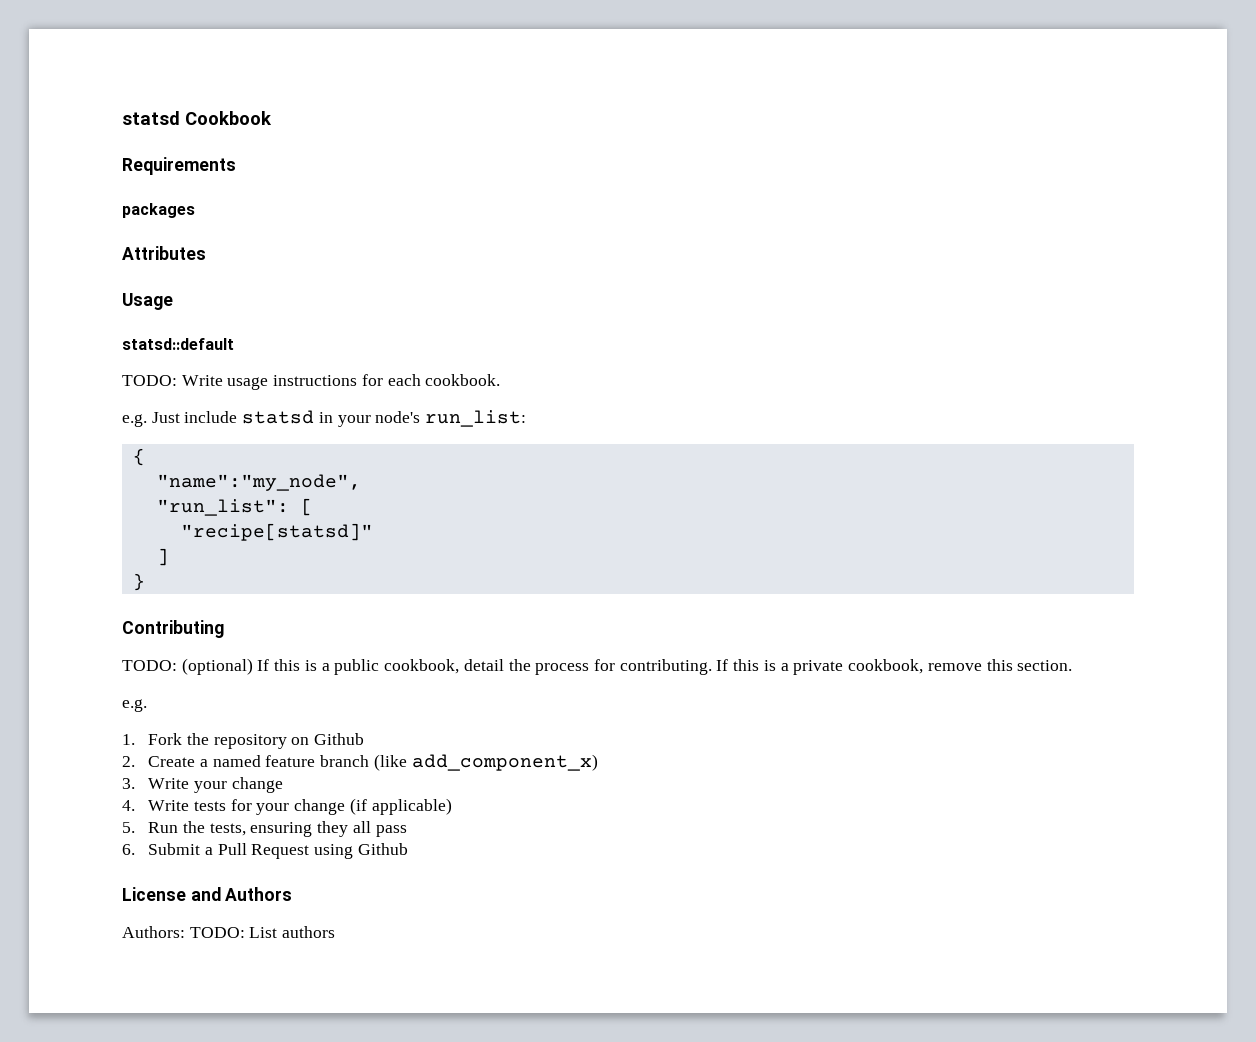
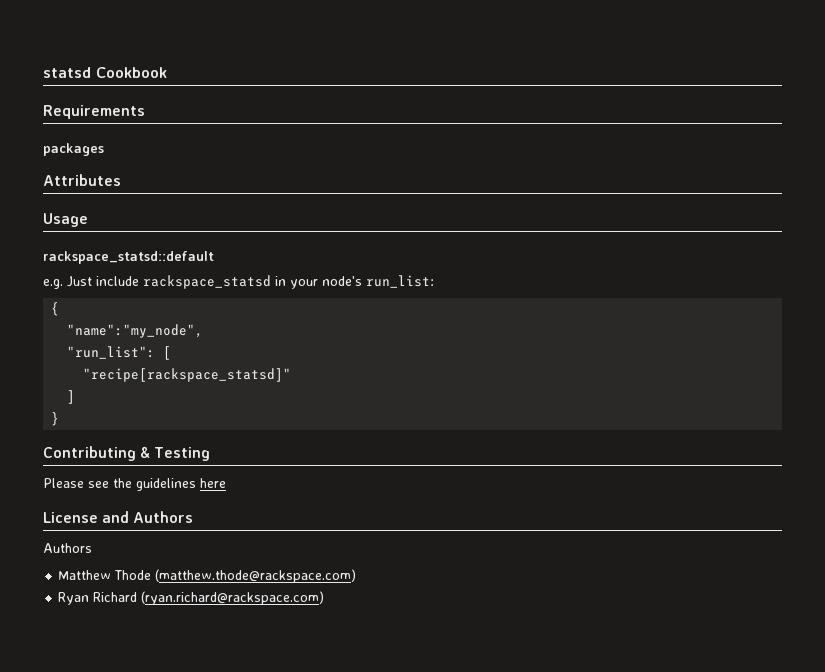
[122,338,234,350] [122,374,501,390] statsd::default // TODO: Write usage instructions for each cookbook. -> [43,251,214,264] rackspace_statsd::default
[242,410,315,424] statsd -> [143,275,271,289] rackspace_statsd
[180,523,373,541] "recipe[statsd]" -> [83,368,292,382] "recipe[rackspace_statsd]"
[122,658,1073,675] [122,699,147,712] [122,733,365,749] [122,754,598,771] [122,777,283,793] [122,798,452,815] [122,821,407,837] [122,843,408,859] [122,887,293,901] [122,926,336,938] // TODO: (optional) If this is a public cookbook, detail the process for contributing. If this is a private cookbook, remove this section. // e.g. // 1. Fork the repository on Github // 2. Create a named feature branch (like add_component_x) // 3. Write your change // 4. Write tests for your change (if applicable) // 5. Run the tests, ensuring they all pass // 6. Submit a Pull Request using Github // License and Authors // Authors: TODO: List authors -> [140,446,211,461] [43,478,226,491] [43,511,194,523] [43,543,92,553] [58,569,357,583] [58,591,325,605] & Testing // Please see the guidelines here // License and Authors // Authors // Matthew Thode (matthew.thode@rackspace.com) // Ryan Richard (ryan.richard@rackspace.com)

